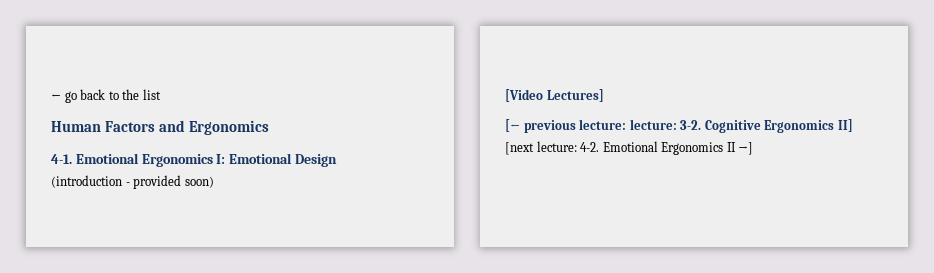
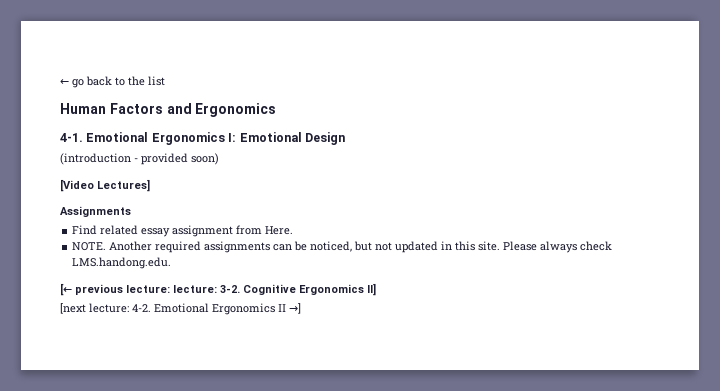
(604, 95) none -> [60,206,131,217] [72,225,294,237] [72,241,613,253] [72,257,172,269] // Assignments // Find related essay assignment from Here. // NOTE. Another required assignments can be noticed, but not updated in this site. Please always check LMS.handong.edu.

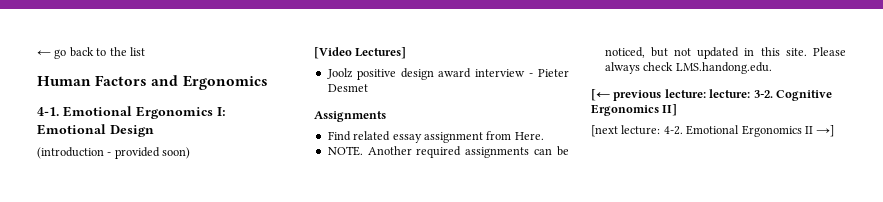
(150, 185) none -> [326,68,569,80] [327,84,368,92] // Joolz positive design award interview - Pieter Desmet

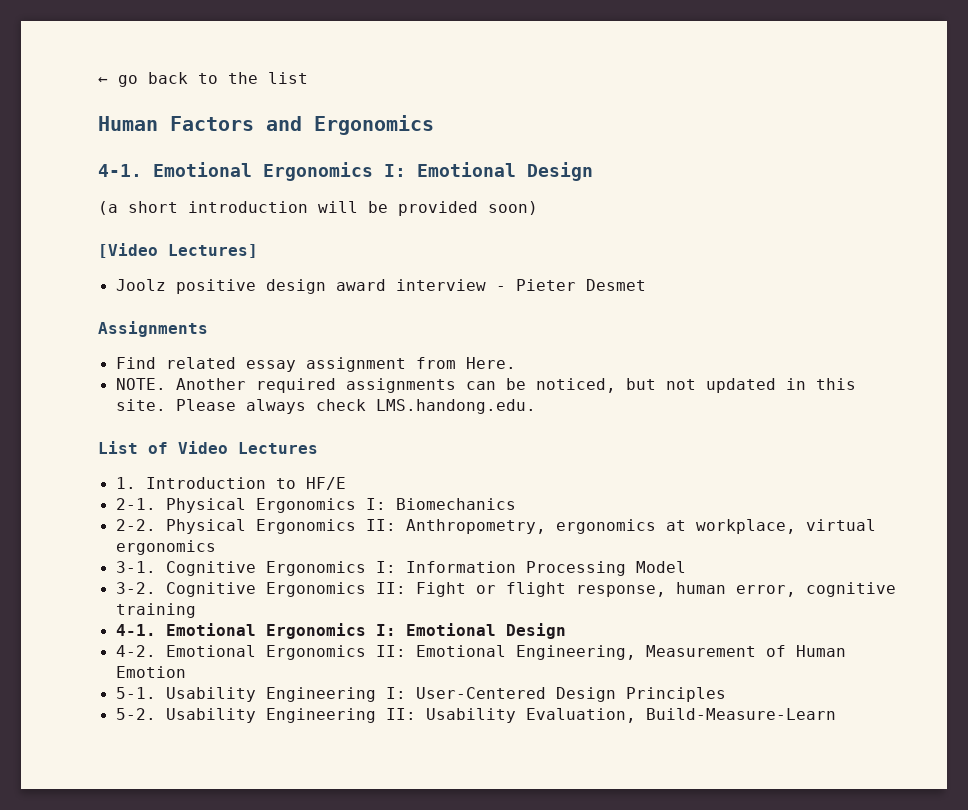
[37,147,112,159] (introduction - -> [98,201,388,215] (a short introduction will be
[591,89,832,101] [591,104,678,116] [591,125,835,137] [← previous lecture: lecture: 3-2. Cognitive Ergonomics II] // [next lecture: 4-2. Emotional Ergonomics II →] -> [98,441,318,454] [115,477,346,490] [115,498,516,513] [115,519,876,534] [115,540,216,555] [115,561,686,576] [115,582,896,597] [115,603,196,618] [115,623,566,639] [115,645,846,660] [115,666,186,678] [115,687,726,702] [115,708,836,723] List of Video Lectures // 1. Introduction to HF/E // 2-1. Physical Ergonomics I: Biomechanics // 2-2. Physical Ergonomics II: Anthropometry, ergonomics at workplace, virtual ergonomics // 3-1. Cognitive Ergonomics I: Information Processing Model // 3-2. Cognitive Ergonomics II: Fight or flight response, human error, cognitive training // 4-1. Emotional Ergonomics I: Emotional Design // 4-2. Emotional Ergonomics II: Emotional Engineering, Measurement of Human Emotion // 5-1. Usability Engineering I: User-Centered Design Principles // 5-2. Usability Engineering II: Usability Evaluation, Build-Measure-Learn

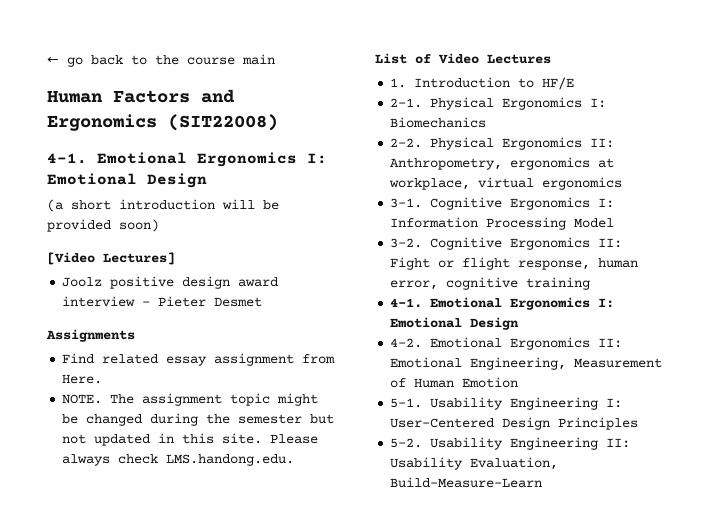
[268,72,308,84] list -> [187,54,275,65] course main
(434, 125) none -> [168,114,278,131] (SIT22008)
[175,378,616,393] Another required assignments can be noticed, -> [110,393,319,406] [62,413,303,426] The assignment topic might be changed during the semester

